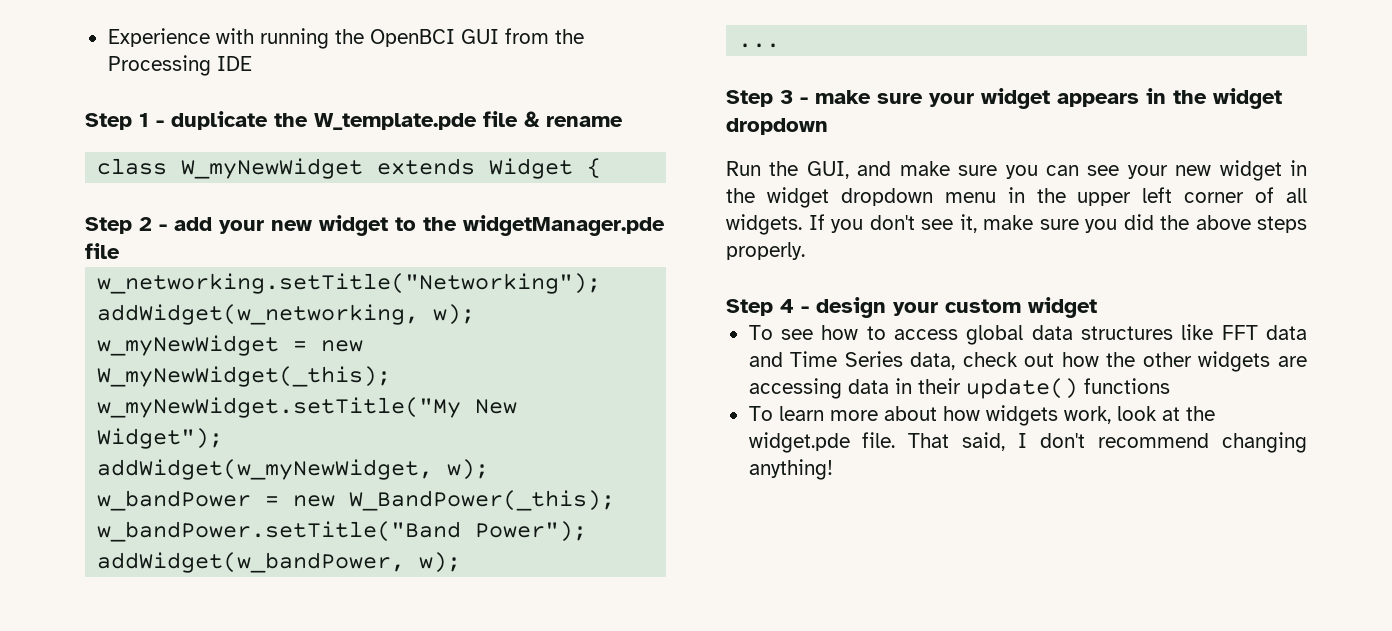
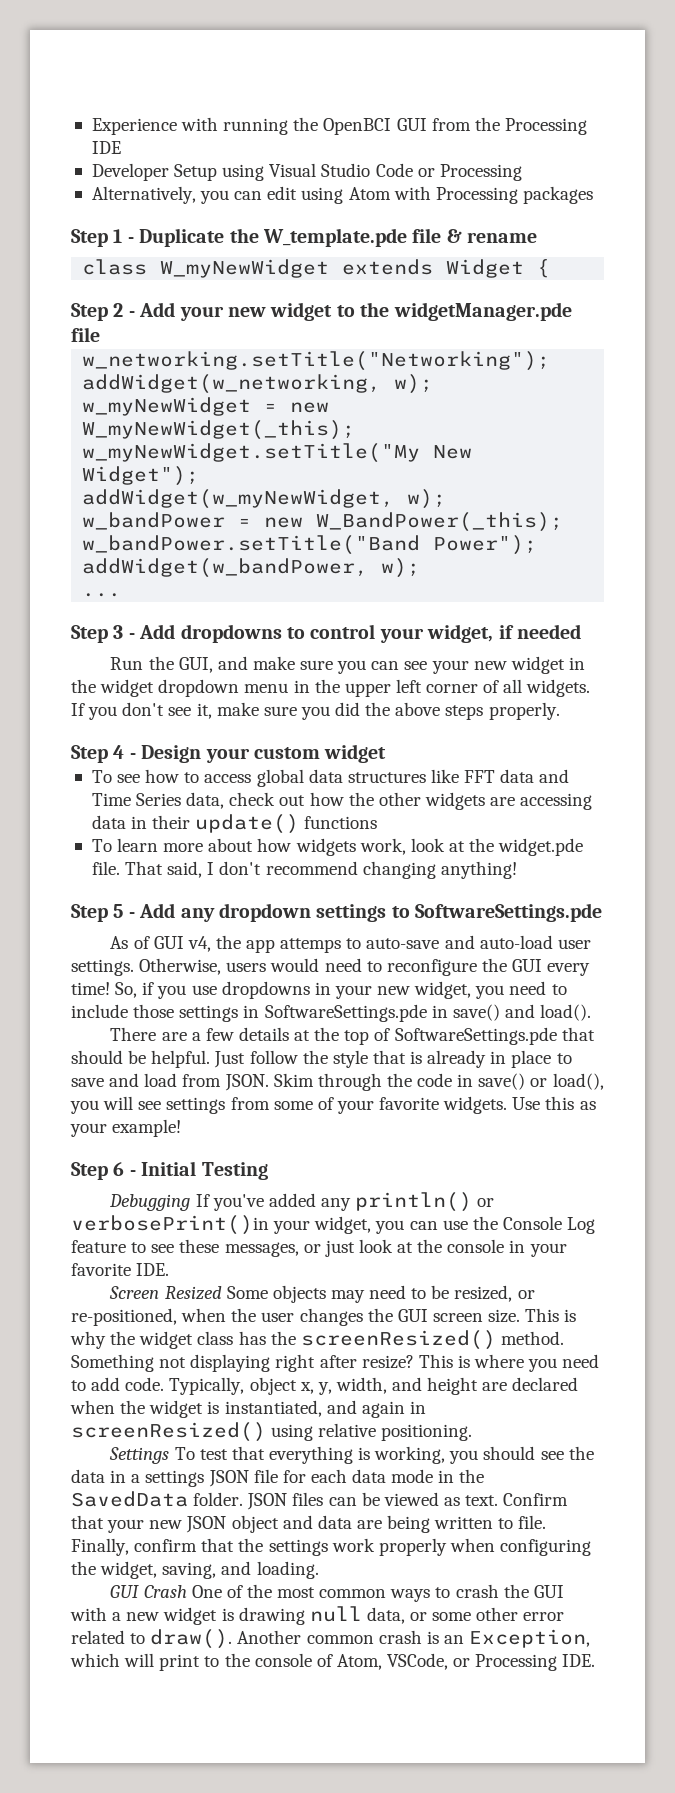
(252, 63) none -> [91,163,522,181] [91,186,593,204] // Developer Setup using Visual Studio Code or Processing // Alternatively, you can edit using Atom with Processing packages
[171,111,268,130] duplicate -> [139,228,225,247] Duplicate
[174,217,212,231] add -> [139,302,176,317] Add
[815,88,1282,109] [726,118,828,135] make sure your widget appears in the widget dropdown -> [139,624,581,643] Add dropdowns to control your widget, if needed
[816,297,886,318] design -> [141,745,202,763] Design
(833, 469) none -> [71,903,603,922] [110,935,591,953] [71,958,591,976] [71,981,567,999] [71,1004,592,1022] [110,1027,595,1045] [71,1050,572,1068] [71,1073,604,1091] [70,1096,596,1114] [70,1119,182,1137] [71,1161,268,1180] [109,1192,495,1212] [71,1215,596,1235] [71,1239,567,1257] [71,1263,170,1276] [109,1285,535,1303] [71,1308,577,1326] [70,1330,564,1350] [71,1354,600,1372] [71,1377,579,1395] [70,1400,426,1418] [71,1422,473,1442] [109,1446,594,1464] [71,1469,485,1487] [71,1491,569,1510] [71,1515,547,1533] [71,1538,592,1556] [71,1561,319,1579] [110,1584,564,1602] [70,1606,565,1625] [71,1629,591,1649] [70,1653,596,1671] // Step 5 - Add any dropdown settings to SoftwareSettings.pde // As of GUI v4, the app attemps to auto-save and auto-load user settings. Otherwise, users would need to reconfigure the GUI every time! So, if you use dropdowns in your new widget, you need to include those settings in SoftwareSettings.pde in save() and load(). // There are a few details at the top of SoftwareSettings.pde that should be helpful. Just follow the style that is already in place to save and load from JSON. Skim through the code in save() or load(), you will see settings from some of your favorite widgets. Use this as your example! // Step 6 - Initial Testing // Debugging If you've added any println() or verbosePrint()in your widget, you can use the Console Log feature to see these messages, or just look at the console in your favorite IDE. // Screen Resized Some objects may need to be resized, or re-positioned, when the user changes the GUI screen size. This is why the widget class has the screenResized() method. Something not displaying right after resize? This is where you need to add code. Typically, object x, y, width, and height are declared when the widget is instantiated, and again in screenResized() using relative positioning. // Settings To test that everything is working, you should see the data in a settings JSON file for each data mode in the SavedData folder. JSON files can be viewed as text. Confirm that your new JSON object and data are being written to file. Finally, confirm that the settings work properly when configuring the widget, saving, and loading. // GUI Crash One of the most common ways to crash the GUI with a new widget is drawing null data, or some other error related to draw(). Another common crash is an Exception, which will print to the console of Atom, VSCode, or Processing IDE.

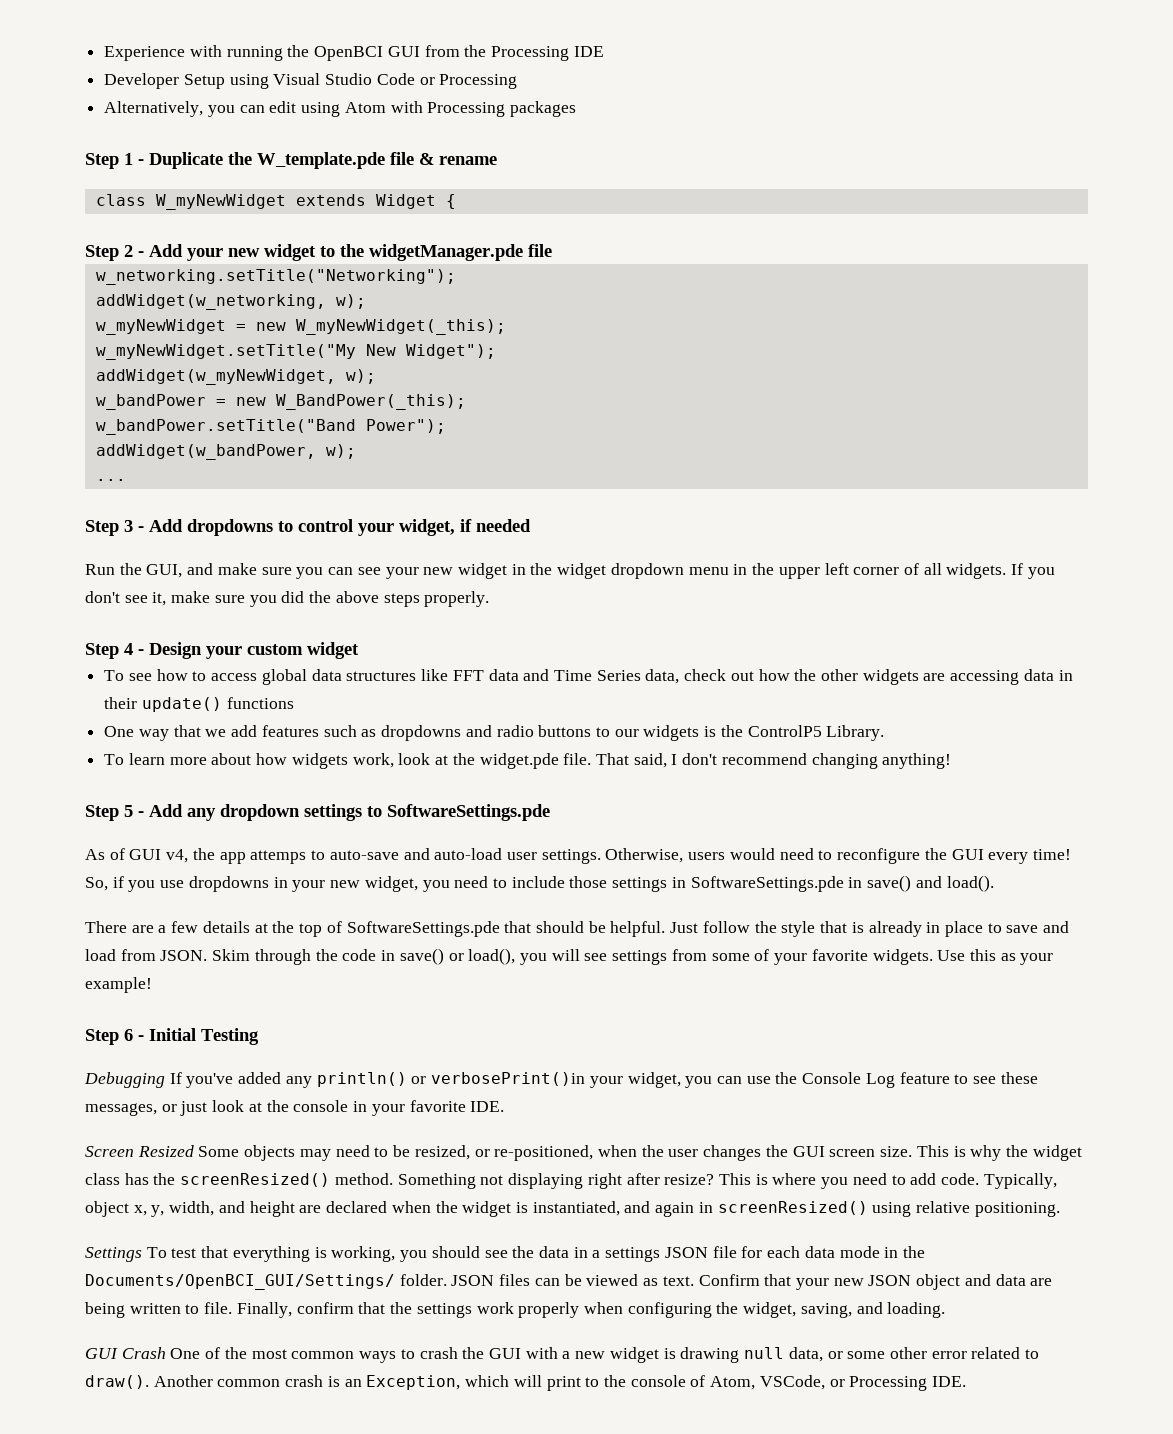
(378, 822) none -> [104,725,885,741] // One way that we add features such as dropdowns and radio buttons to our widgets is the ControlP5 Library.
[71,1491,188,1507] SavedData -> [85,1274,395,1290] Documents/OpenBCI_GUI/Settings/

